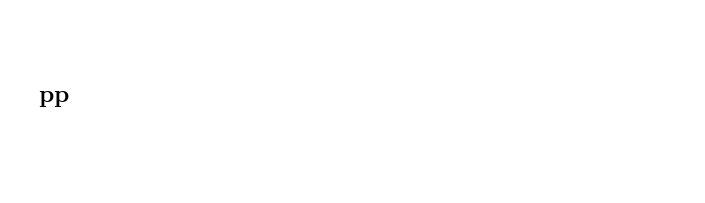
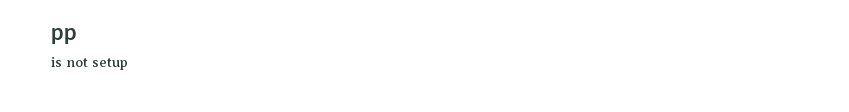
(69, 99) none -> [51,57,128,70] // is not setup

